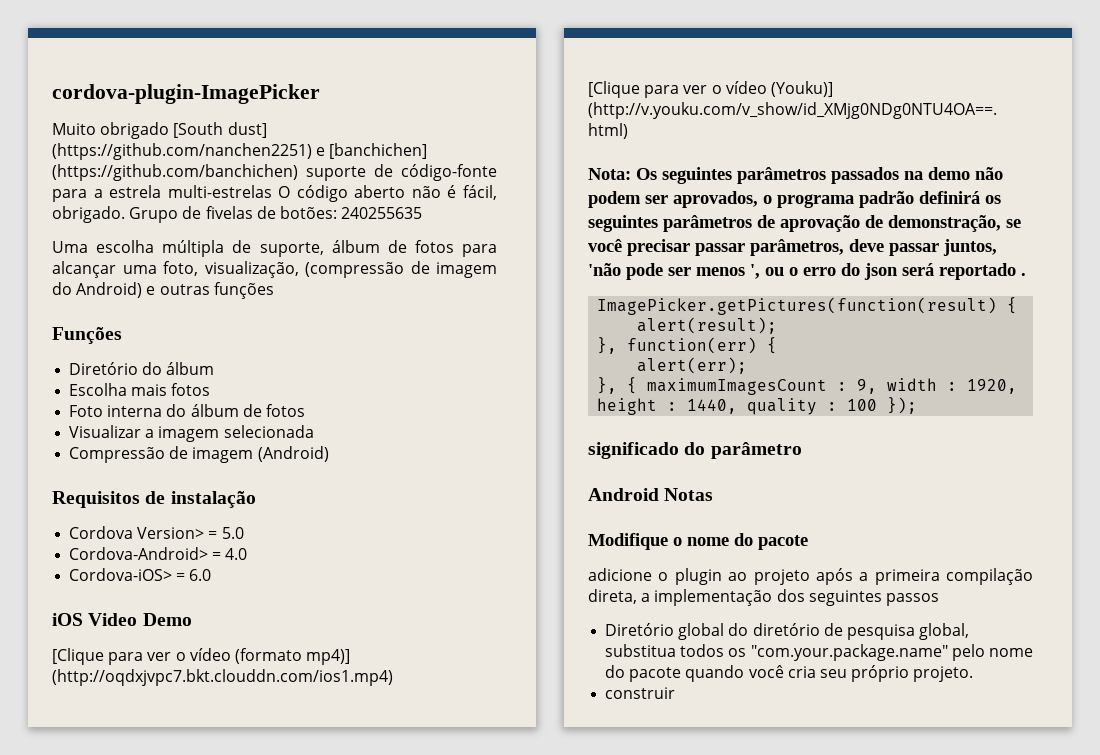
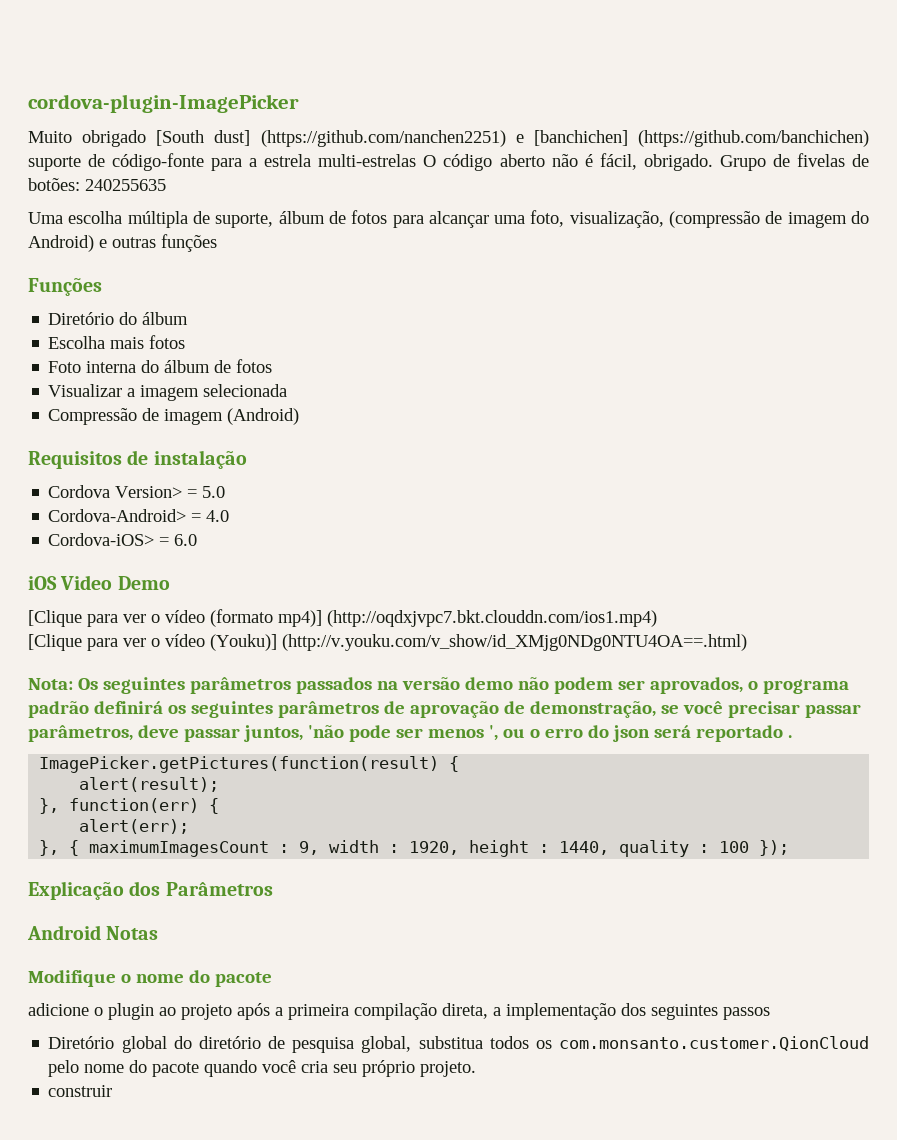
(923, 175) none -> [401,677,460,690] versão
[588,442,802,459] significado do parâmetro -> [28,881,273,900] Explicação dos Parâmetros
[750,644,948,661] "com.your.package.name" -> [559,1036,869,1051] com.monsanto.customer.QionCloud

